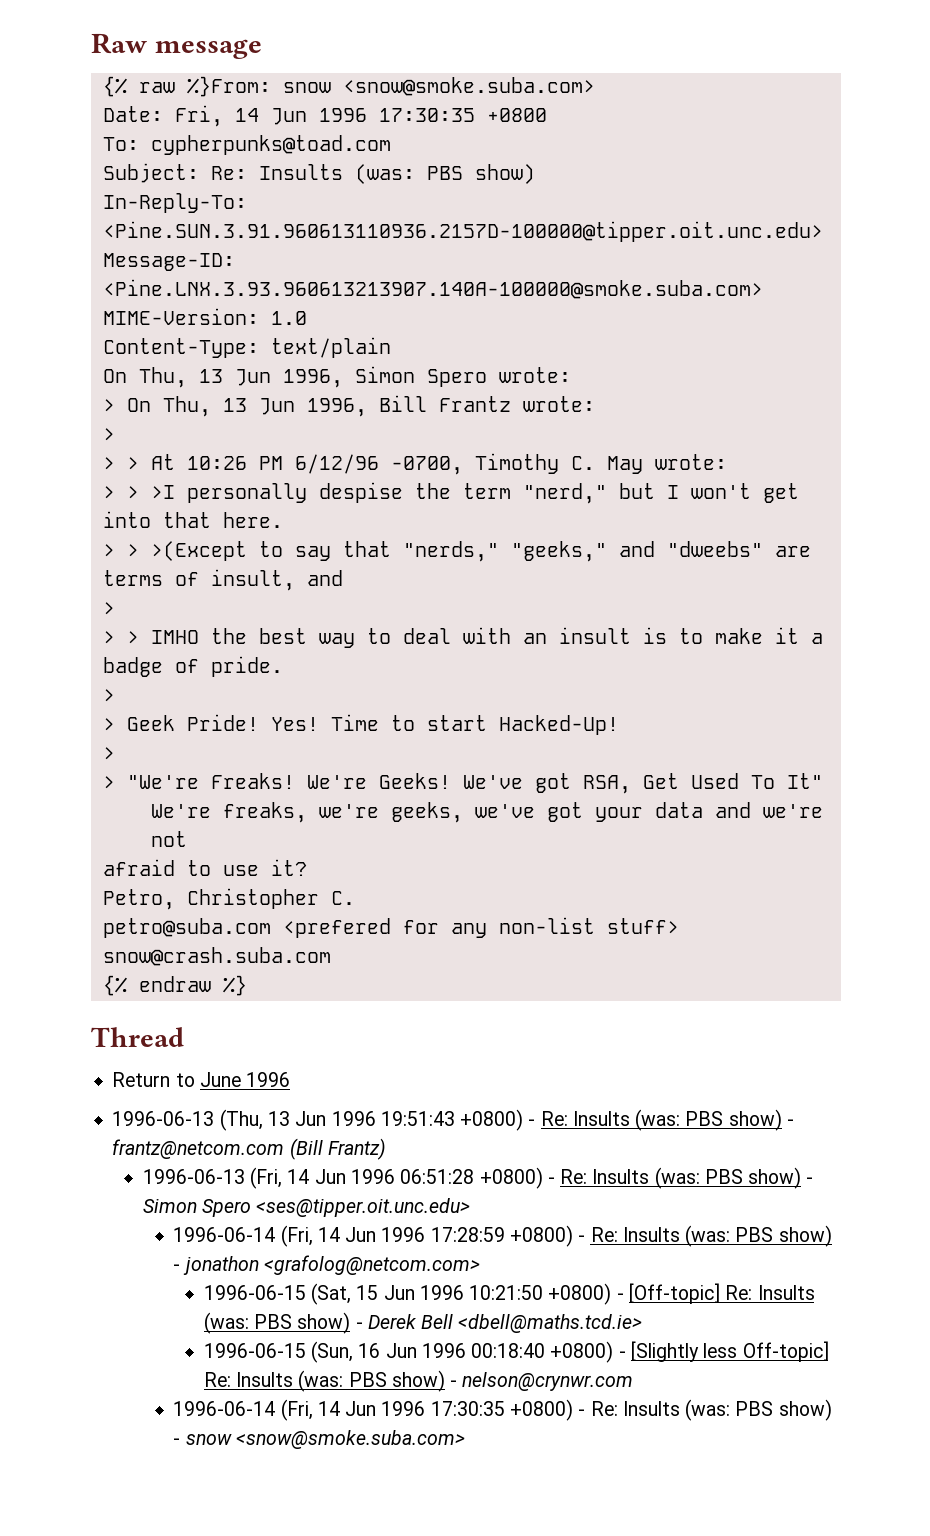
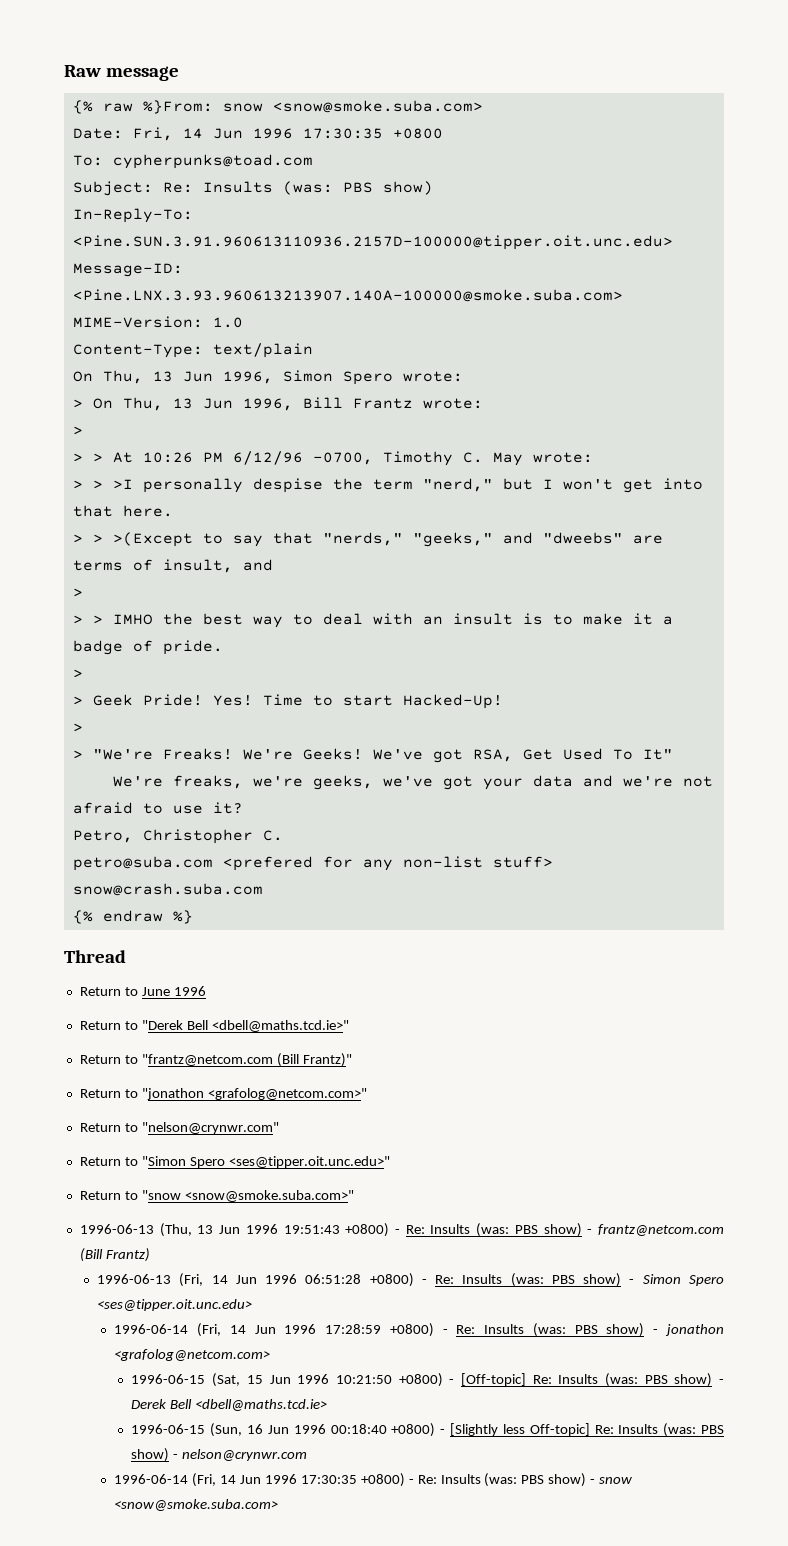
(291, 1079) none -> [79,1020,349,1032] [79,1053,352,1067] [79,1088,367,1100] [79,1122,279,1134] [79,1156,390,1168] [79,1190,354,1202] // Return to "Derek Bell <dbell@maths.tcd.ie>" // Return to "frantz@netcom.com (Bill Frantz)" // Return to "jonathon <grafolog@netcom.com>" // Return to "nelson@crynwr.com" // Return to "Simon Spero <ses@tipper.oit.unc.edu>" // Return to "snow <snow@smoke.suba.com>"

